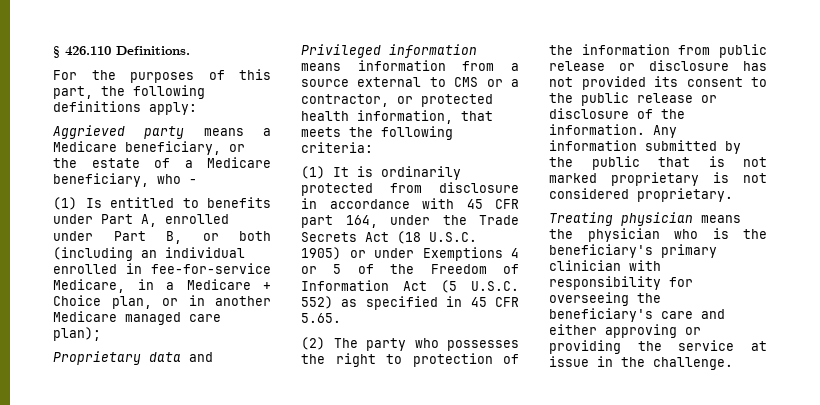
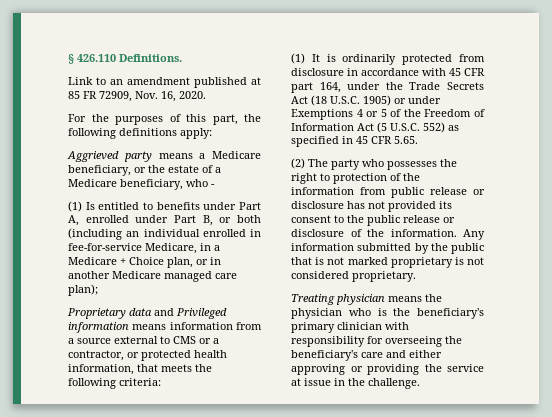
(190, 50) none -> [68,77,261,88] [68,91,206,102] // Link to an amendment published at 85 FR 72909, Nov. 16, 2020.

